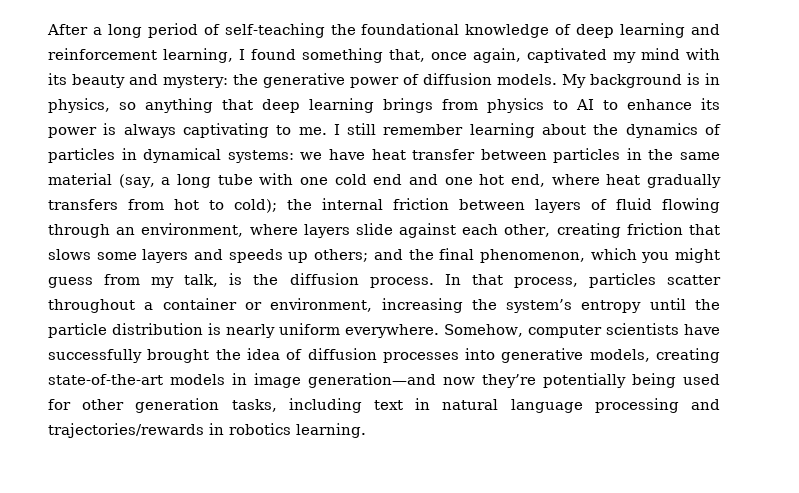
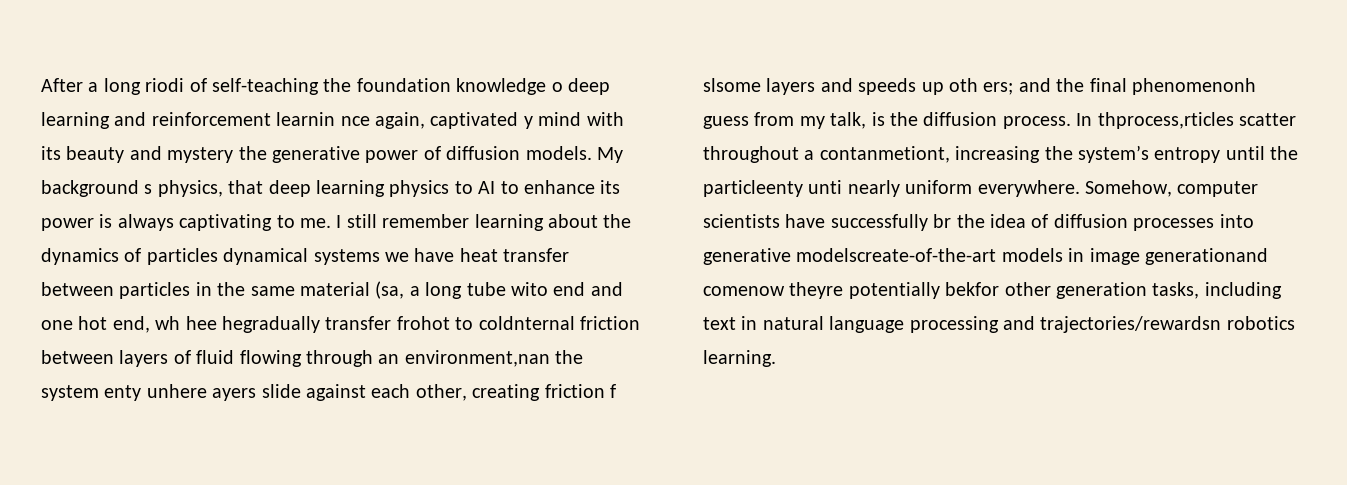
[147,23,198,38] period -> [145,78,185,92] riodi
[361,23,572,38] foundational knowledge of -> [356,78,563,95] foundation knowledge o
[163,48,467,63] learning, I found something that, once -> [276,112,370,126] learnin nce
[613,52,636,63] my -> [523,116,533,129] y
[163,75,228,88] mystery: -> [167,147,234,163] mystery
[687,73,720,85] [48,98,213,113] is in physics, so anything -> [144,180,223,197] s physics,
[383,98,478,113] brings from -> (385, 188) none
[121,148,294,163] in dynamical systems: -> [223,248,380,265] dynamical systems
[118,174,155,188] (say, -> [375,281,405,299] (sa,
[259,173,367,185] with one cold -> [510,282,548,296] wito
[551,174,721,188] [48,198,383,213] where heat gradually transfers from hot to cold); the internal -> [155,316,575,333] wh hee hegradually transfer frohot to coldnternal
[141,223,350,238] environment, where layers -> [404,350,584,367] [41,384,257,401] environment,nan the system enty unhere ayers
[688,224,720,235] [48,249,137,260] that slows some -> [609,384,616,398] [703,78,761,92] f slsome
[314,249,369,262] others; -> [949,78,1014,95] oth ers;
[479,248,721,263] phenomenon, which you might -> [1132,78,1256,95] phenomenonh
[471,273,721,288] [48,298,373,313] that process, particles scatter throughout a container or environment, -> [1097,112,1296,129] [703,146,950,163] thprocess,rticles scatter throughout a contanmetiont,
[48,323,222,338] particle distribution is -> [703,180,843,197] particleenty unti
[147,349,210,363] brought -> [933,214,952,228] br
[589,348,720,363] [48,373,720,388] [48,399,71,410] models, creating state-of-the-art models in image generation—and now they’re potentially being used for -> [796,248,1268,265] [703,282,1000,299] modelscreate-of-the-art models in image generationand comenow theyre potentially bekfor
[48,423,224,438] trajectories/rewards in -> [1040,316,1222,333] trajectories/rewardsn

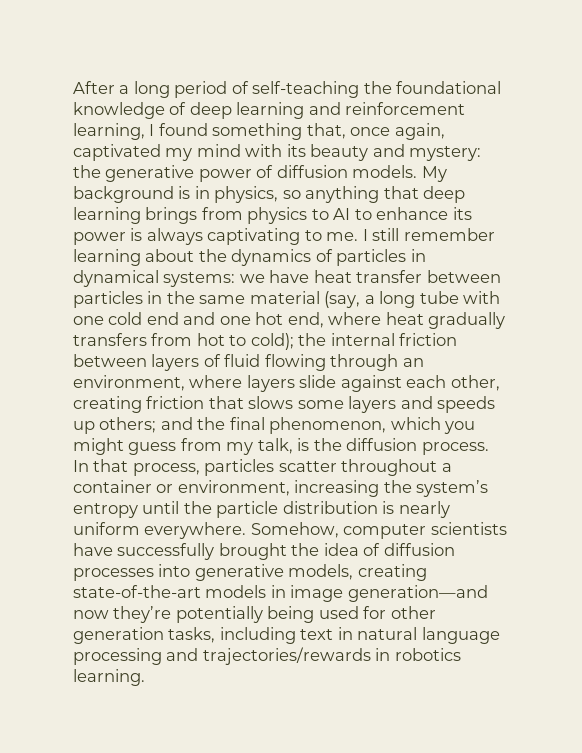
[145,78,185,92] riodi -> [174,81,228,98] period
[356,78,563,95] foundation knowledge o -> [396,81,502,94] [73,102,187,119] foundational knowledge of
[276,112,370,126] learnin nce -> [73,123,391,140] learning, I found something that, once
[523,116,533,129] y -> [165,148,193,161] my
[167,147,234,163] mystery -> [409,146,482,161] mystery:
[144,180,223,197] s physics, -> [178,186,380,203] is in physics, so anything
(385, 188) none -> [145,207,243,224] brings from
[223,248,380,265] dynamical systems -> [410,249,426,262] [73,270,236,287] in dynamical systems:
[375,281,405,299] (sa, -> [324,291,361,308] (say,
[510,282,548,296] wito -> [463,291,501,304] [73,312,143,325] with one cold
[155,316,575,333] wh hee hegradually transfer frohot to coldnternal -> [328,312,506,329] [73,333,395,350] where heat gradually transfers from hot to cold); the internal
[404,350,584,367] [41,384,257,401] environment,nan the system enty unhere ayers -> [73,375,295,392] environment, where layers
[609,384,616,398] [703,78,761,92] f slsome -> [208,396,344,409] that slows some
[949,78,1014,95] oth ers; -> [99,417,157,433] others;
[1132,78,1256,95] phenomenonh -> [269,417,476,434] [73,438,124,455] phenomenon, which you might
[1097,112,1296,129] [703,146,950,163] thprocess,rticles scatter throughout a contanmetiont, -> [93,459,452,476] [73,480,290,496] that process, particles scatter throughout a container or environment,
[703,180,843,197] particleenty unti -> [216,501,395,518] particle distribution is
[933,214,952,228] br -> [218,543,287,560] brought
[796,248,1268,265] [703,282,1000,299] modelscreate-of-the-art models in image generationand comenow theyre potentially bekfor -> [288,564,427,581] [73,585,488,602] [73,606,387,623] models, creating state-of-the-art models in image generation—and now they’re potentially being used for
[1040,316,1222,333] trajectories/rewardsn -> [202,647,391,665] trajectories/rewards in

